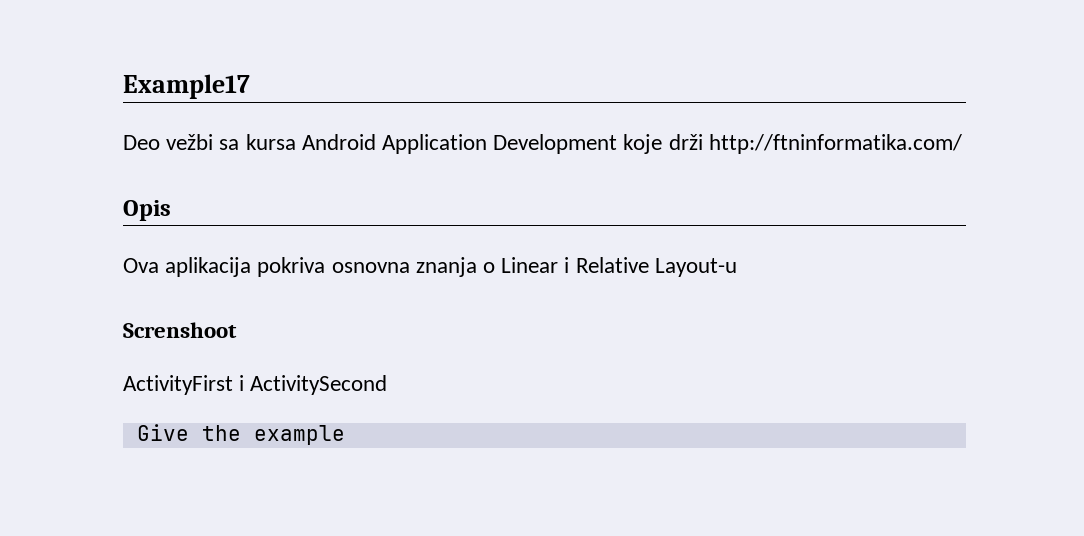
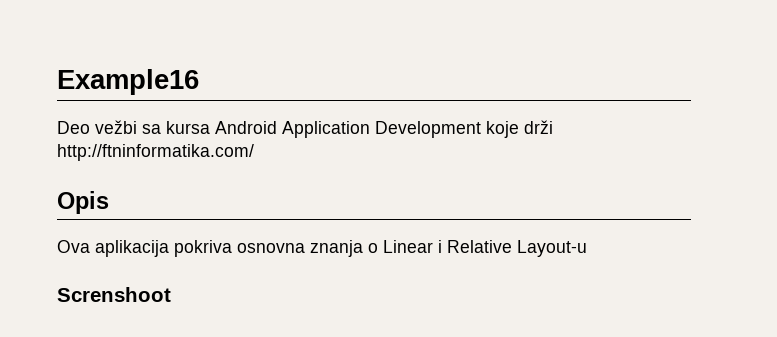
[123,74,250,99] Example17 -> [57,69,199,95] Example16
[123,375,388,395] [136,424,345,445] // ActivityFirst i ActivitySecond // Give the example -> (171, 294) none

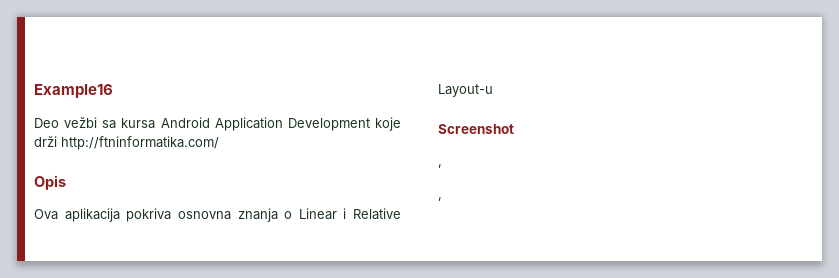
[57,287,171,302] Screnshoot -> [438,124,514,134] [438,164,442,168] [438,197,442,201] Screenshot // , // ,

